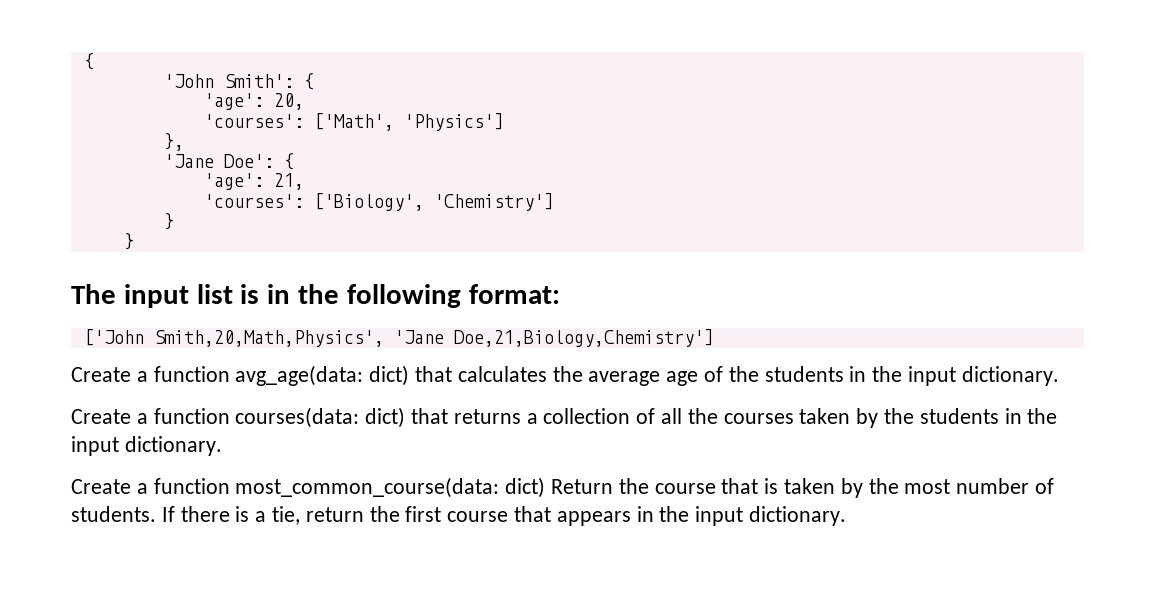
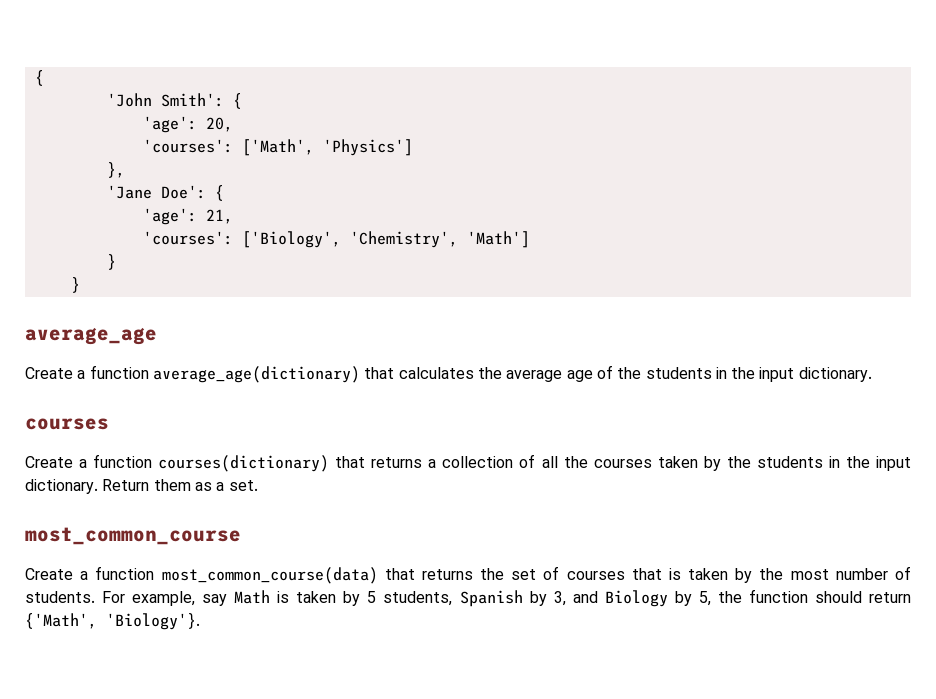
[433,193,554,211] 'Chemistry'] -> [349,231,530,248] 'Chemistry', 'Math']
[71,284,560,308] [83,329,714,347] [71,365,410,386] The input list is in the following format: // ['John Smith,20,Math,Physics', 'Jane Doe,21,Biology,Chemistry'] // Create a function avg_age(data: dict) -> [25,327,157,345] [25,365,360,383] average_age // Create a function average_age(dictionary)
[71,407,406,428] // Create a function courses(data: dict) -> [25,418,109,430] [25,454,330,472] // courses // Create a function courses(dictionary)
[71,477,716,498] // Create a function most_common_course(data: dict) Return the course -> [102,479,258,491] [25,527,241,545] [25,566,625,584] Return them as a set. // most_common_course // Create a function most_common_course(data) that returns the set of courses
[161,506,847,526] If there is a tie, return the first course that appears in the input dictionary. -> [102,589,911,607] [25,613,200,630] For example, say Math is taken by 5 students, Spanish by 3, and Biology by 5, the function should return {'Math', 'Biology'}.

